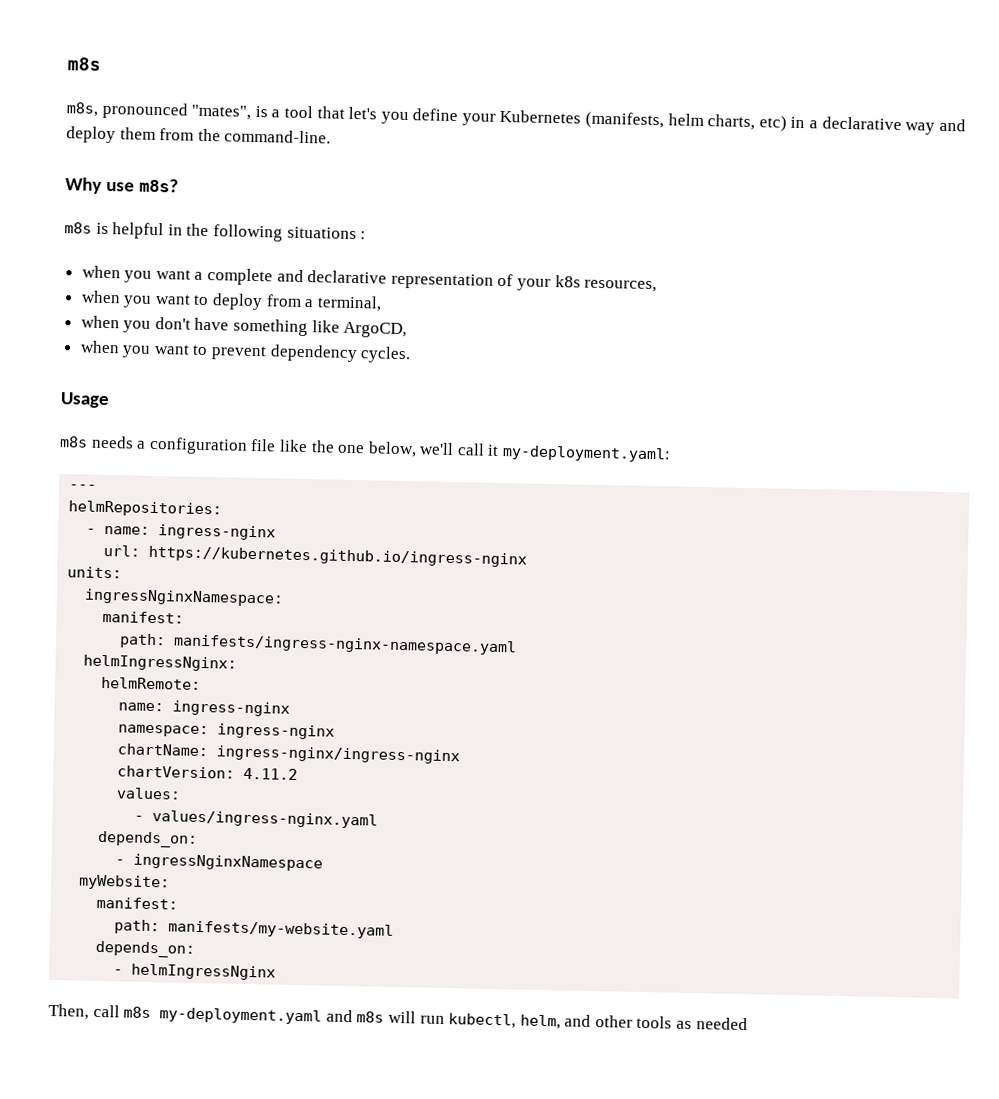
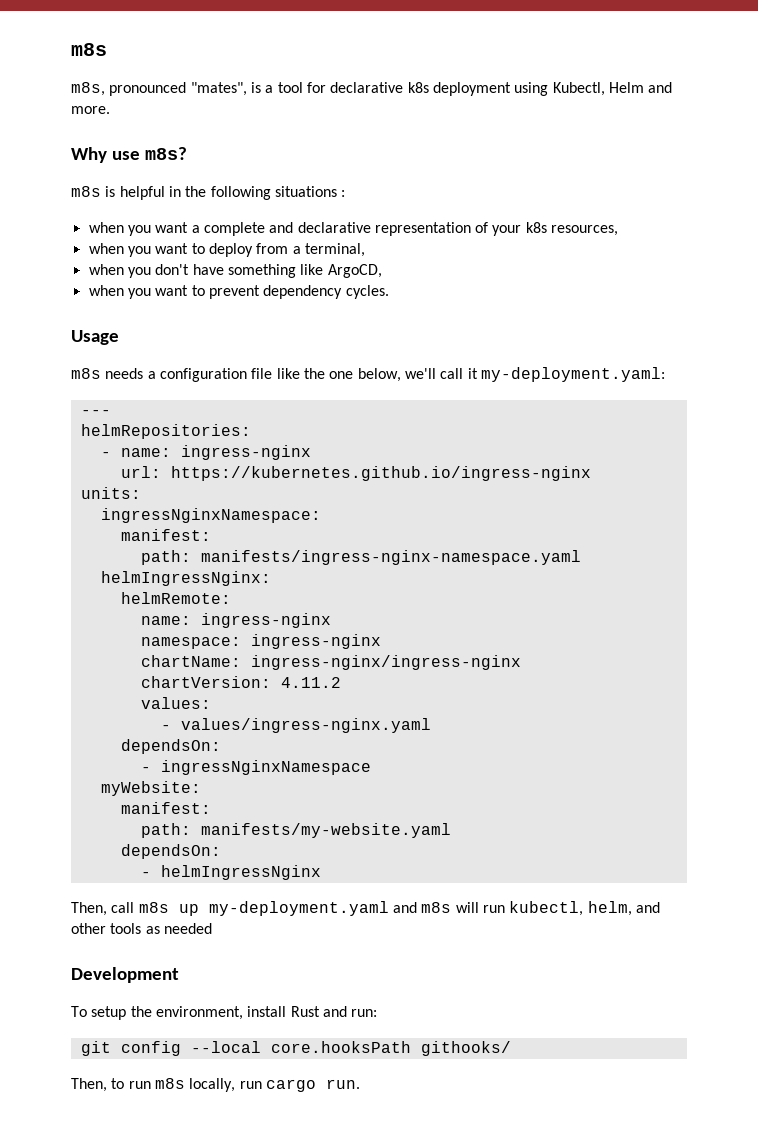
[316,106,966,135] [66,126,332,144] that let's you define your Kubernetes (manifests, helm charts, etc) in a declarative way and deploy them from the command-line. -> [306,82,673,96] [71,106,110,114] for declarative k8s deployment using Kubectl, Helm and more.
[97,830,199,848] depends_on: -> [120,739,221,754] dependsOn:
[95,940,196,958] depends_on: -> [120,844,221,859] dependsOn:
(152, 1012) none -> [178,904,199,916] up
(748, 1024) none -> [71,967,179,983] [71,1006,378,1020] [80,1041,511,1056] [71,1078,360,1092] // Development // To setup the environment, install Rust and run: // git config --local core.hooksPath githooks/ // Then, to run m8s locally, run cargo run.

